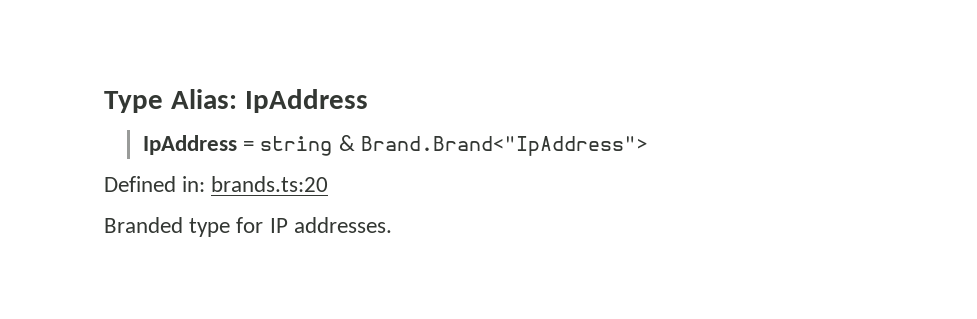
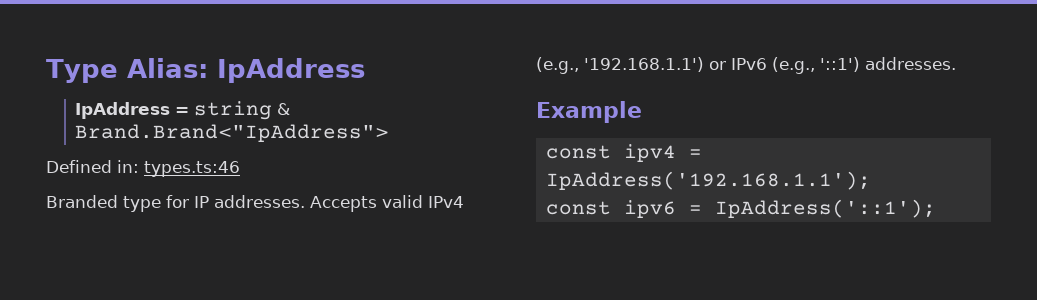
[211,176,329,192] brands.ts:20 -> [144,161,240,177] types.ts:46
(392, 225) none -> [310,195,464,212] [536,57,956,74] [536,101,642,123] [545,144,702,162] [545,171,871,190] [545,199,936,218] Accepts valid IPv4 (e.g., '192.168.1.1') or IPv6 (e.g., '::1') addresses. // Example // const ipv4 = IpAddress('192.168.1.1'); // const ipv6 = IpAddress('::1');

